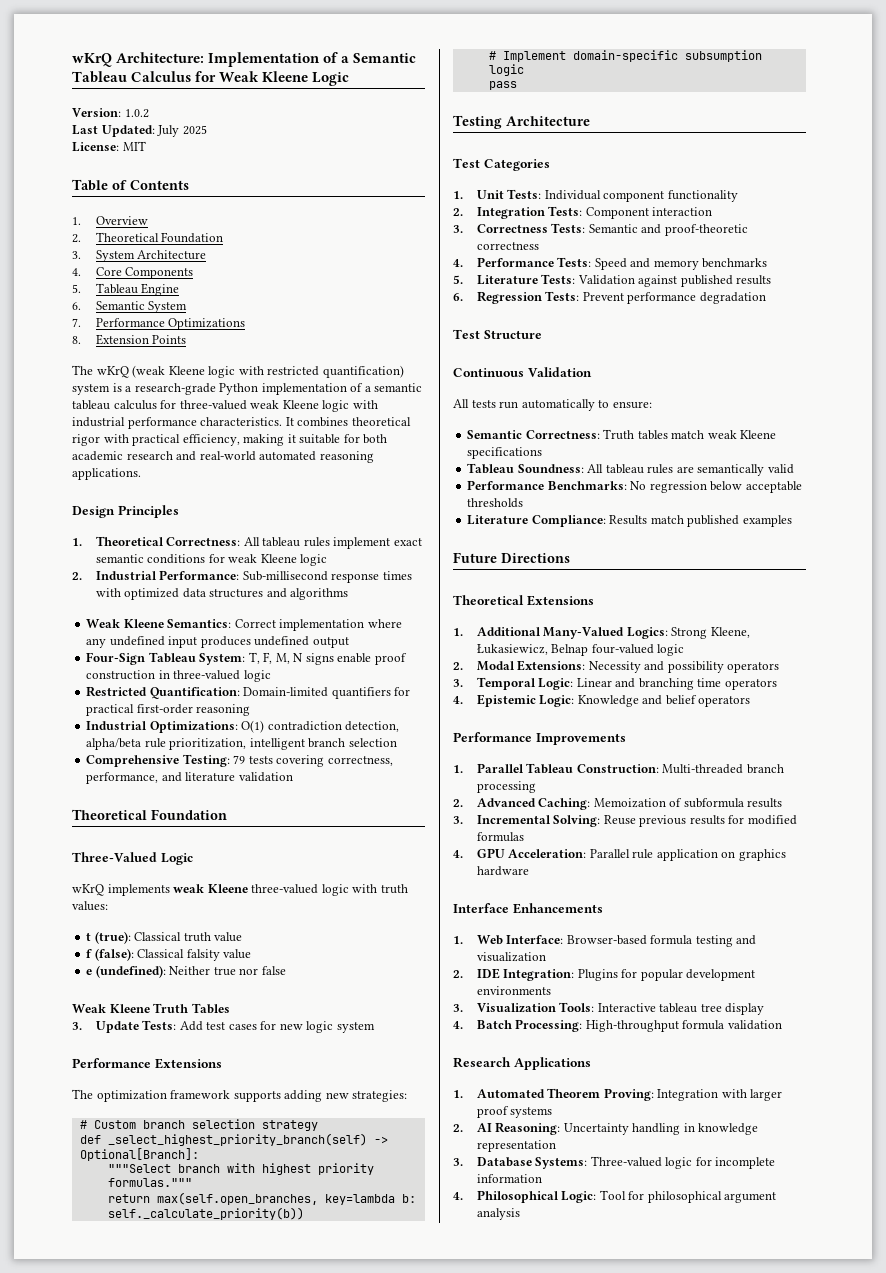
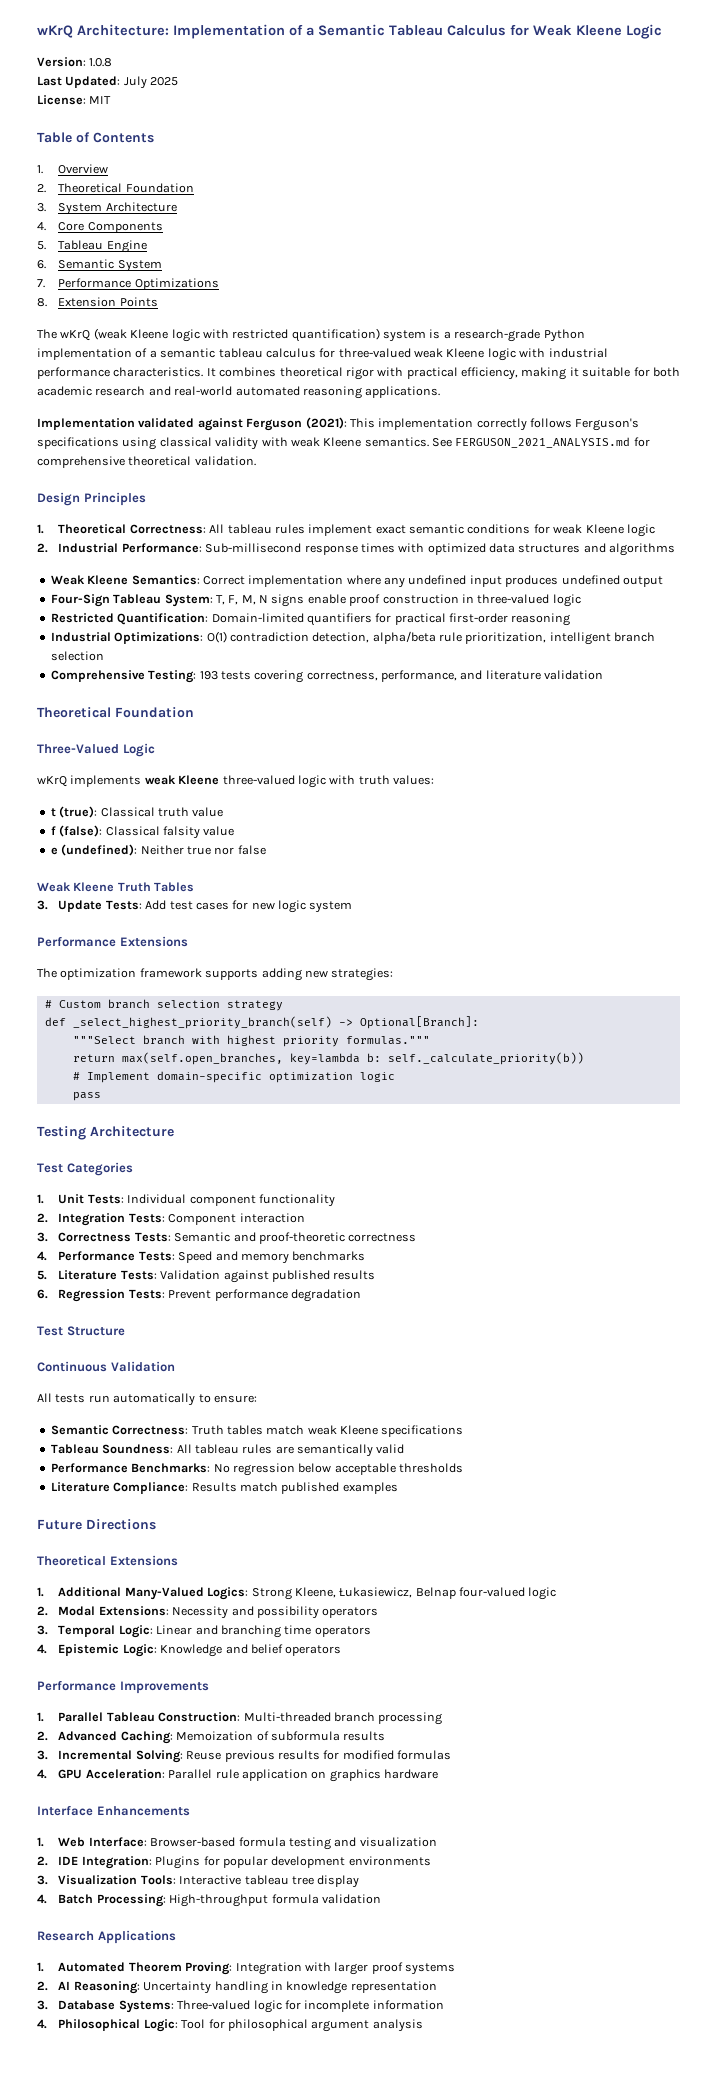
[124,109,149,118] 1.0.2 -> [89,58,113,67] 1.0.8
(141, 474) none -> [37,417,640,431] [37,437,650,450] [37,456,256,468] // Implementation validated against Ferguson (2021): This implementation correctly follows Ferguson's specifications using classical validity with weak Kleene semantics. See FERGUSON_2021_ANALYSIS.md for comprehensive theoretical validation.
[233,755,246,764] 79 -> [199,671,218,680] 193
[684,50,762,62] subsumption -> [268,1072,353,1083] optimization

